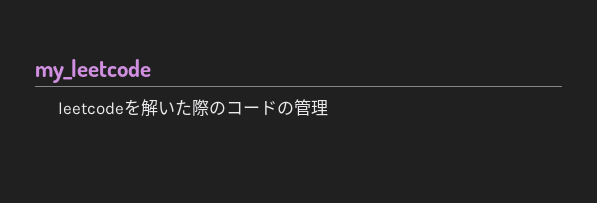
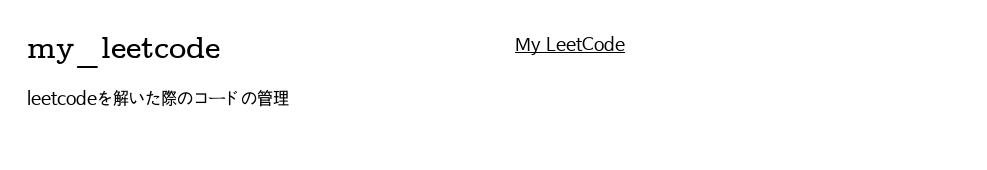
(329, 108) none -> [515,36,625,56] // My LeetCode

